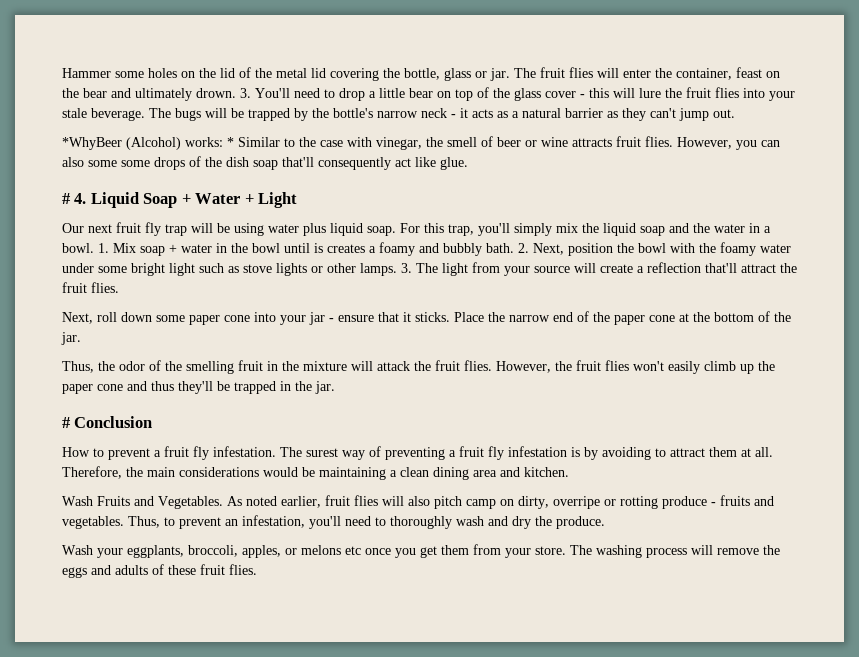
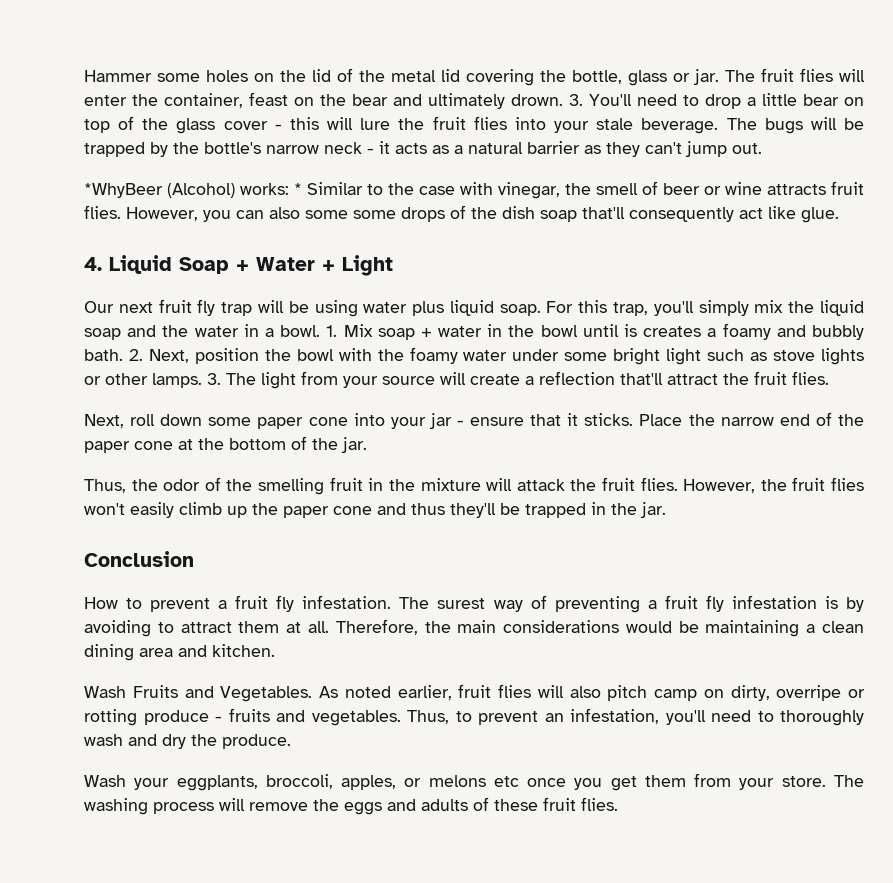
[62,193,71,204] # -> (839, 215) none
[62,417,71,428] # -> (666, 510) none

